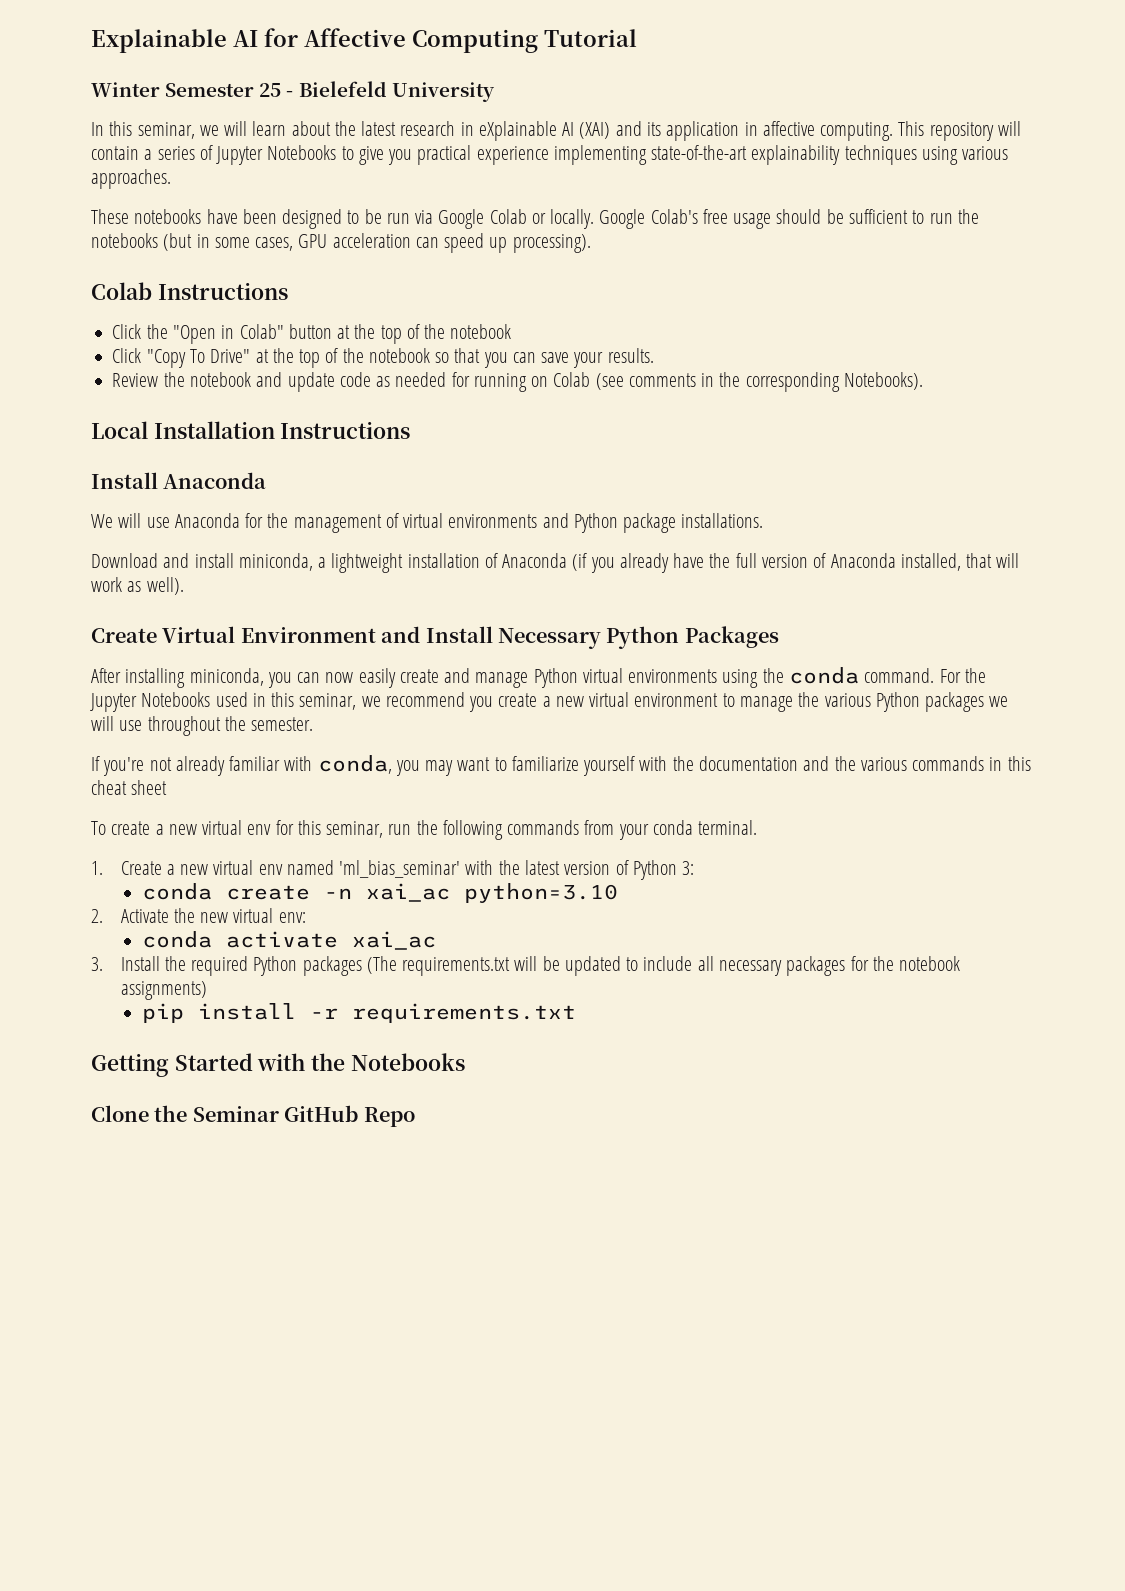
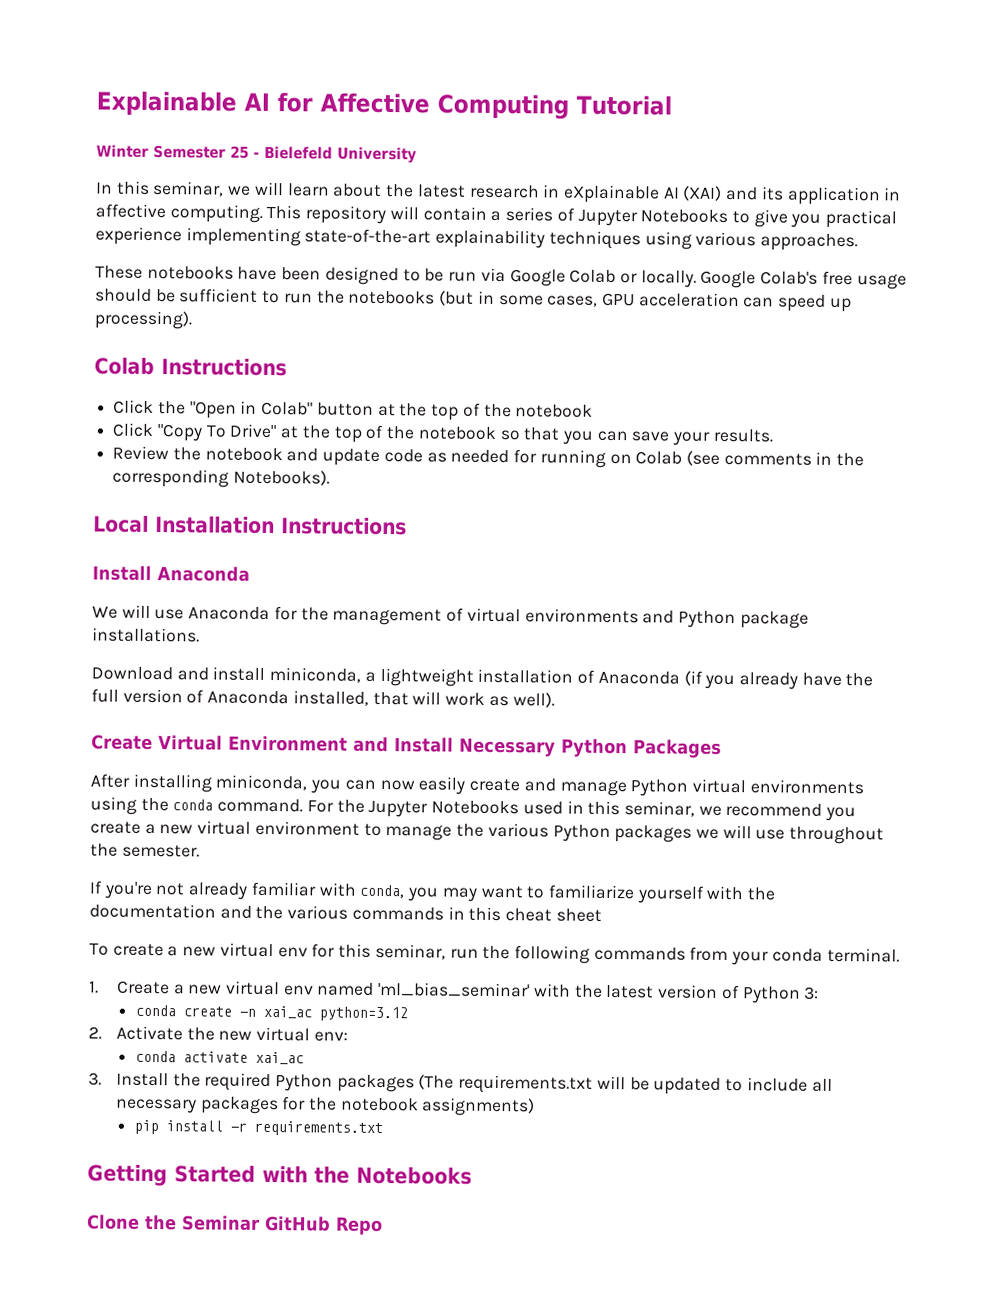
[464,883,619,903] python=3.10 -> [319,1006,409,1022] python=3.12

